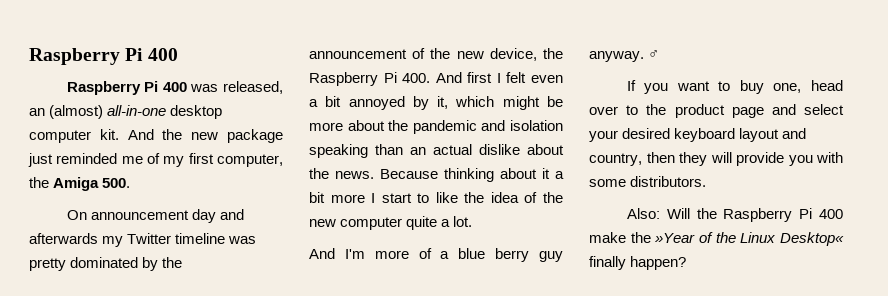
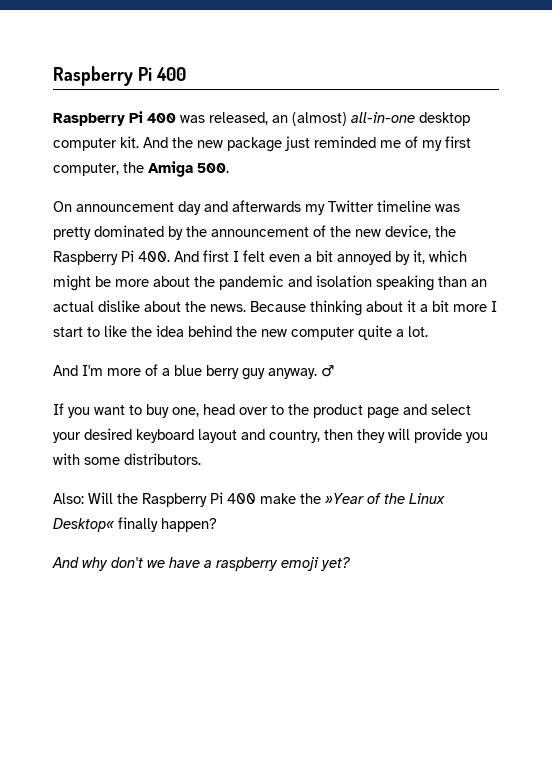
[524,192,538,203] of -> [188,325,232,337] behind
(687, 263) none -> [52,557,350,571] // And why don't we have a raspberry emoji yet?

